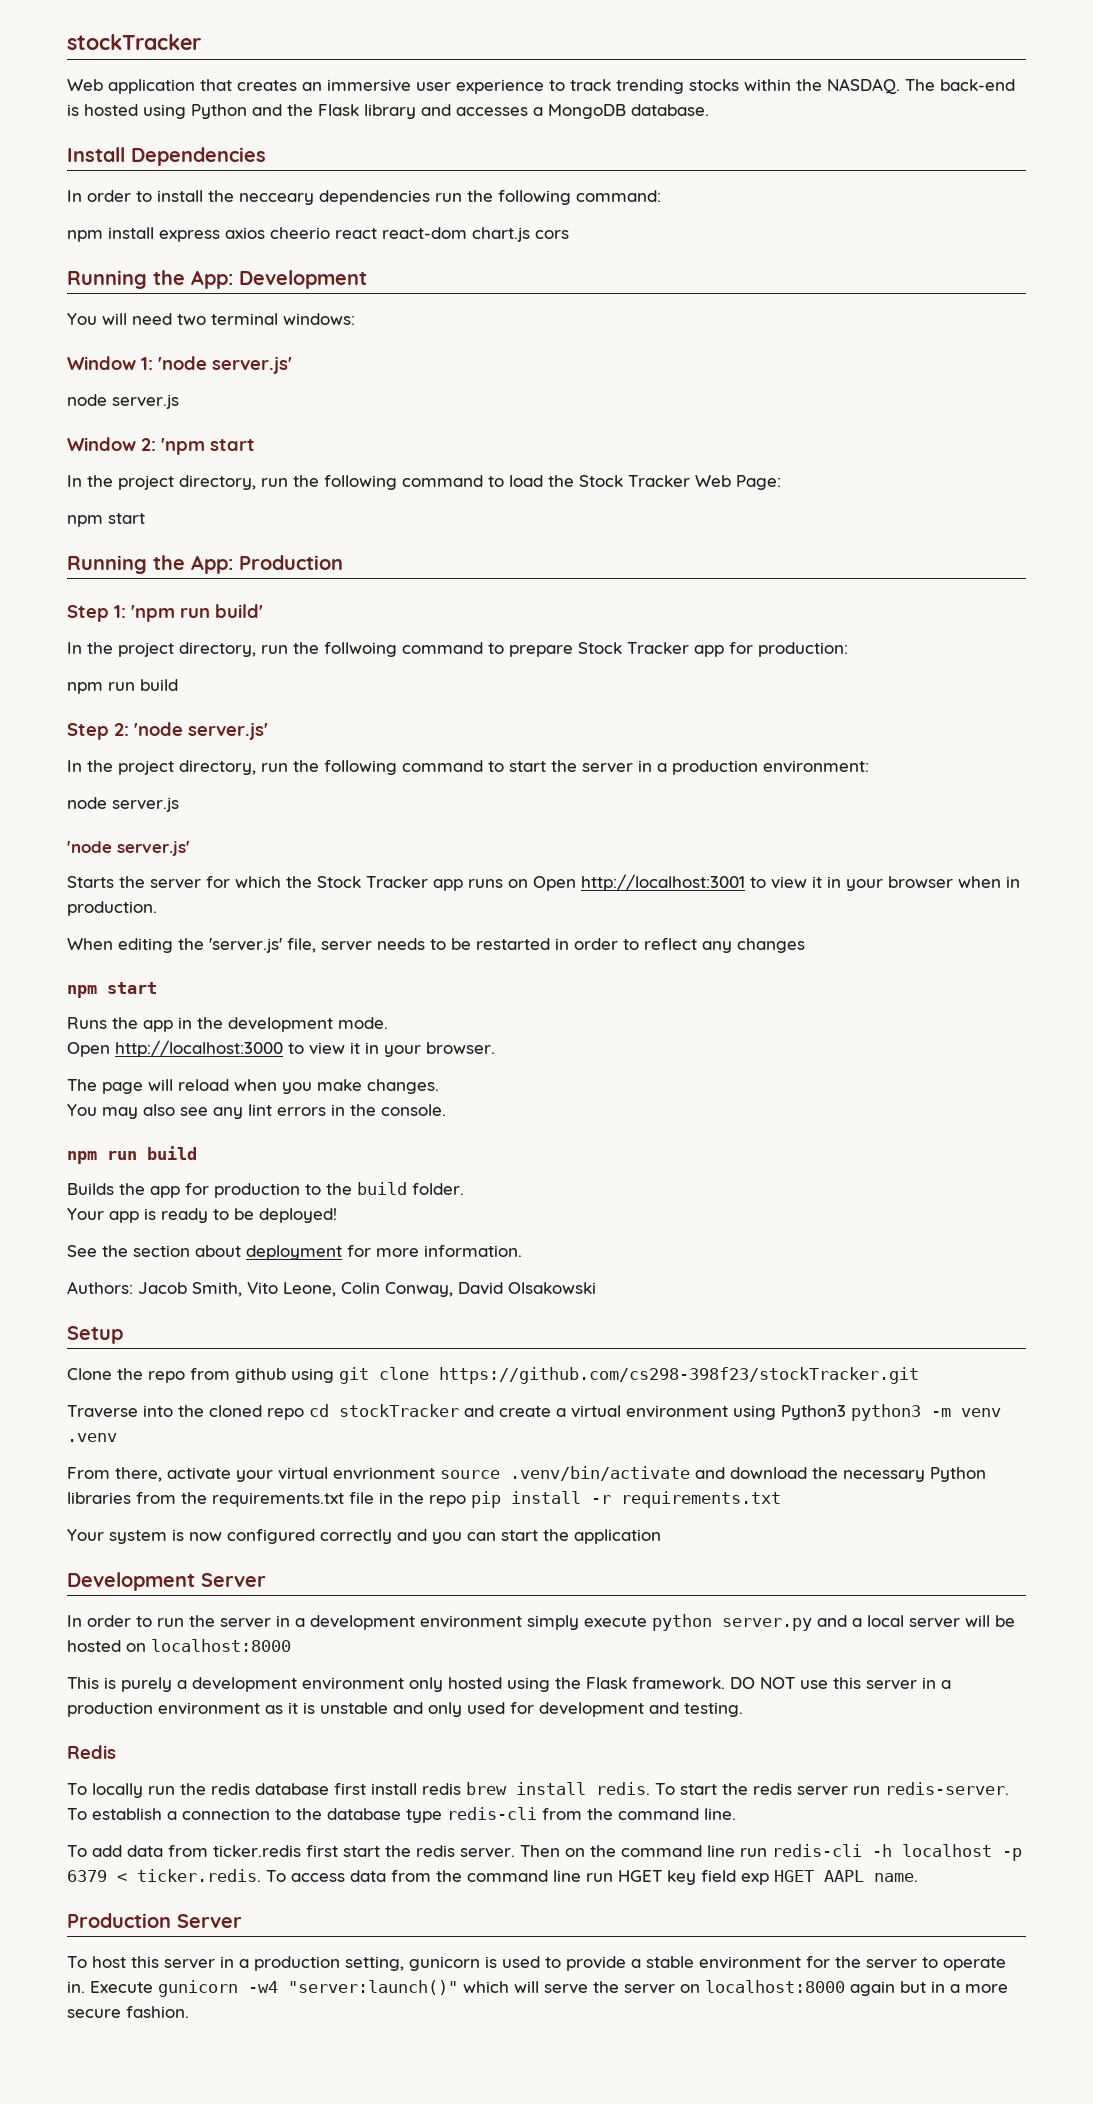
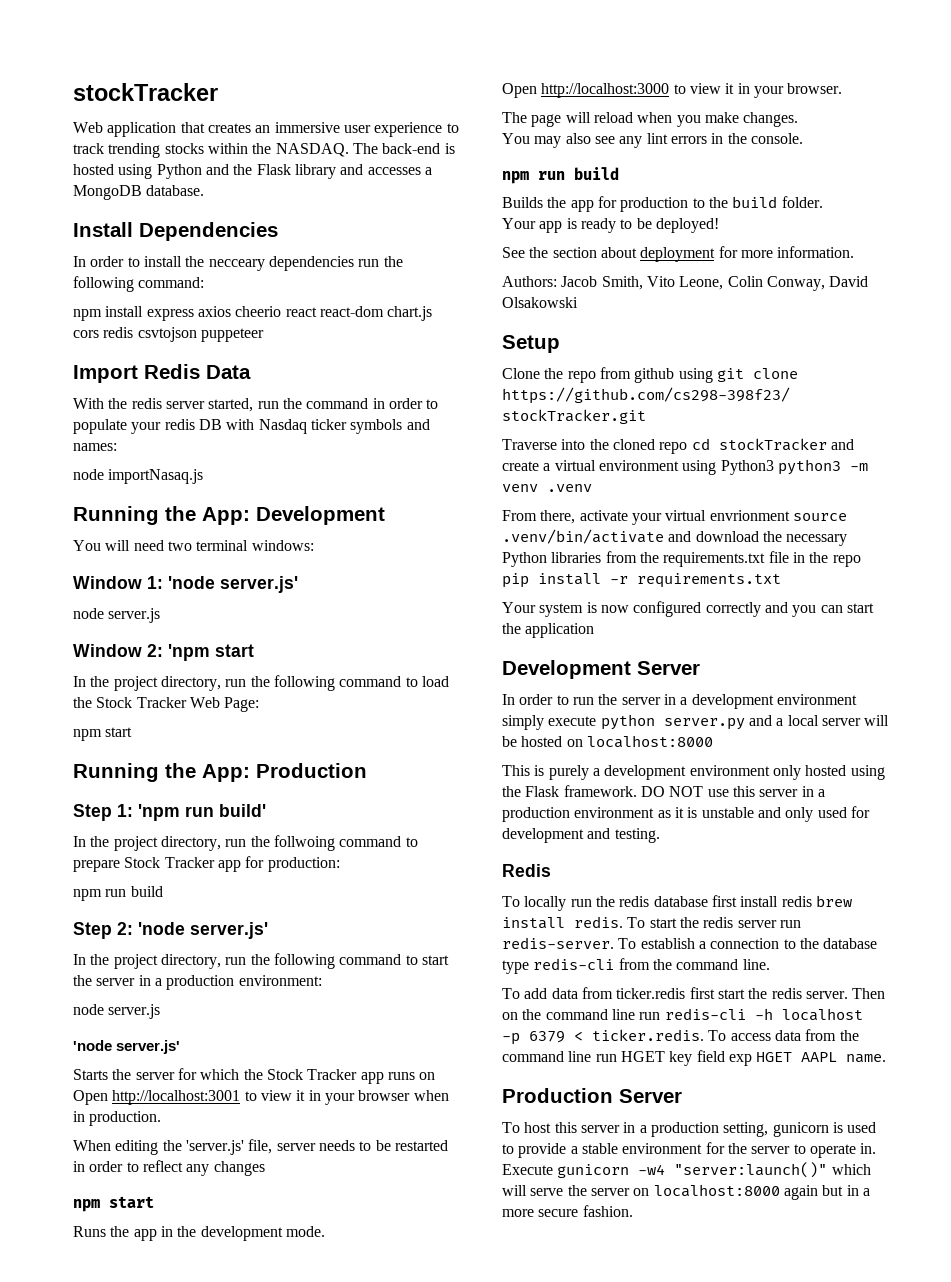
(569, 234) none -> [103,327,264,342] [73,364,251,383] [73,398,439,412] [73,419,430,434] [73,443,117,451] [73,469,204,484] redis csvtojson puppeteer // Import Redis Data // With the redis server started, run the command in order to populate your redis DB with Nasdaq ticker symbols and names: // node importNasaq.js

